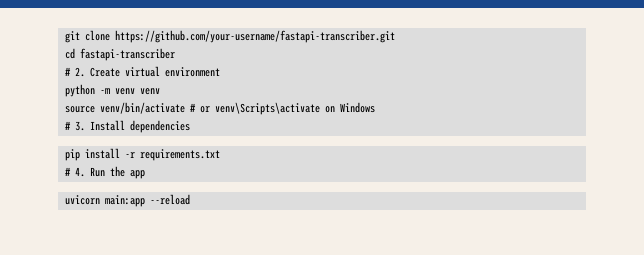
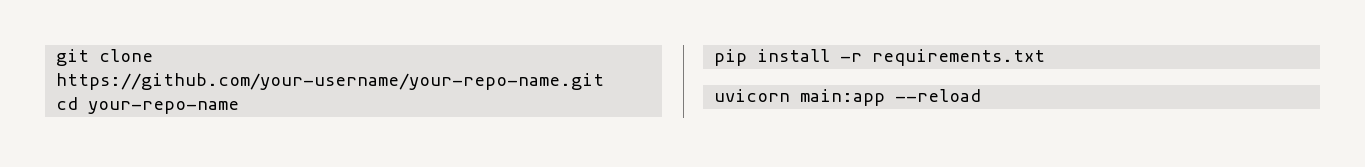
[114,30,395,43] https://github.com/your-username/fastapi-transcriber.git -> [56,73,605,90] https://github.com/your-username/your-repo-name.git
[79,48,175,61] [64,66,220,77] [64,84,160,97] [64,102,375,115] [64,120,190,133] fastapi-transcriber // # 2. Create virtual environment // python -m venv venv // source venv/bin/activate # or venv\Scripts\activate on Windows // # 3. Install dependencies -> [88,101,240,114] your-repo-name
[64,166,145,179] // # 4. Run the app -> (1046, 57) none

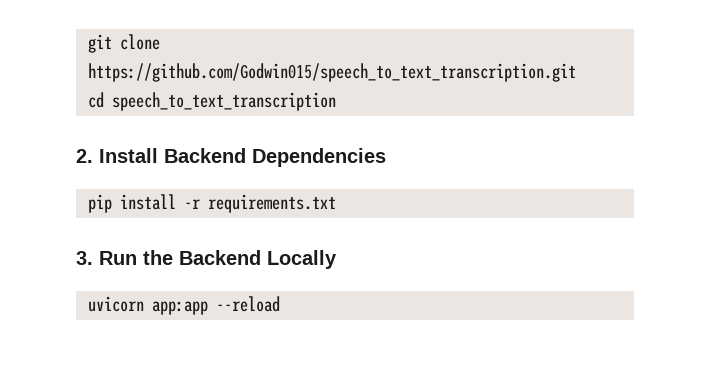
[56,73,605,90] https://github.com/your-username/your-repo-name.git -> [88,63,576,82] https://github.com/Godwin015/speech_to_text_transcription.git
[88,101,240,114] your-repo-name -> [112,92,336,111] [76,148,386,167] speech_to_text_transcription // 2. Install Backend Dependencies
(1046, 57) none -> [76,250,337,269] // 3. Run the Backend Locally
[800,89,886,106] main:app -> [152,301,208,315] app:app

